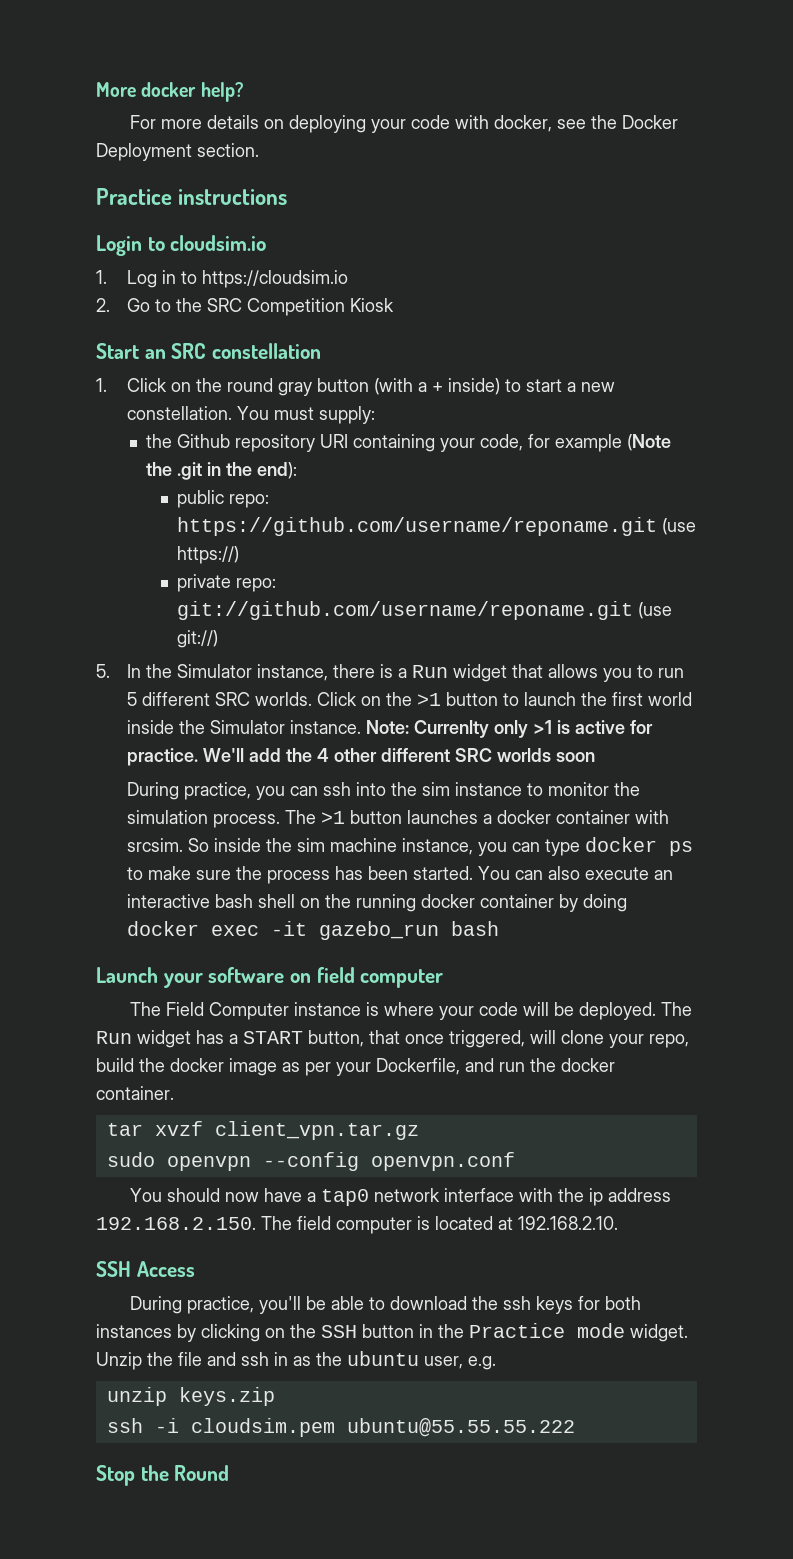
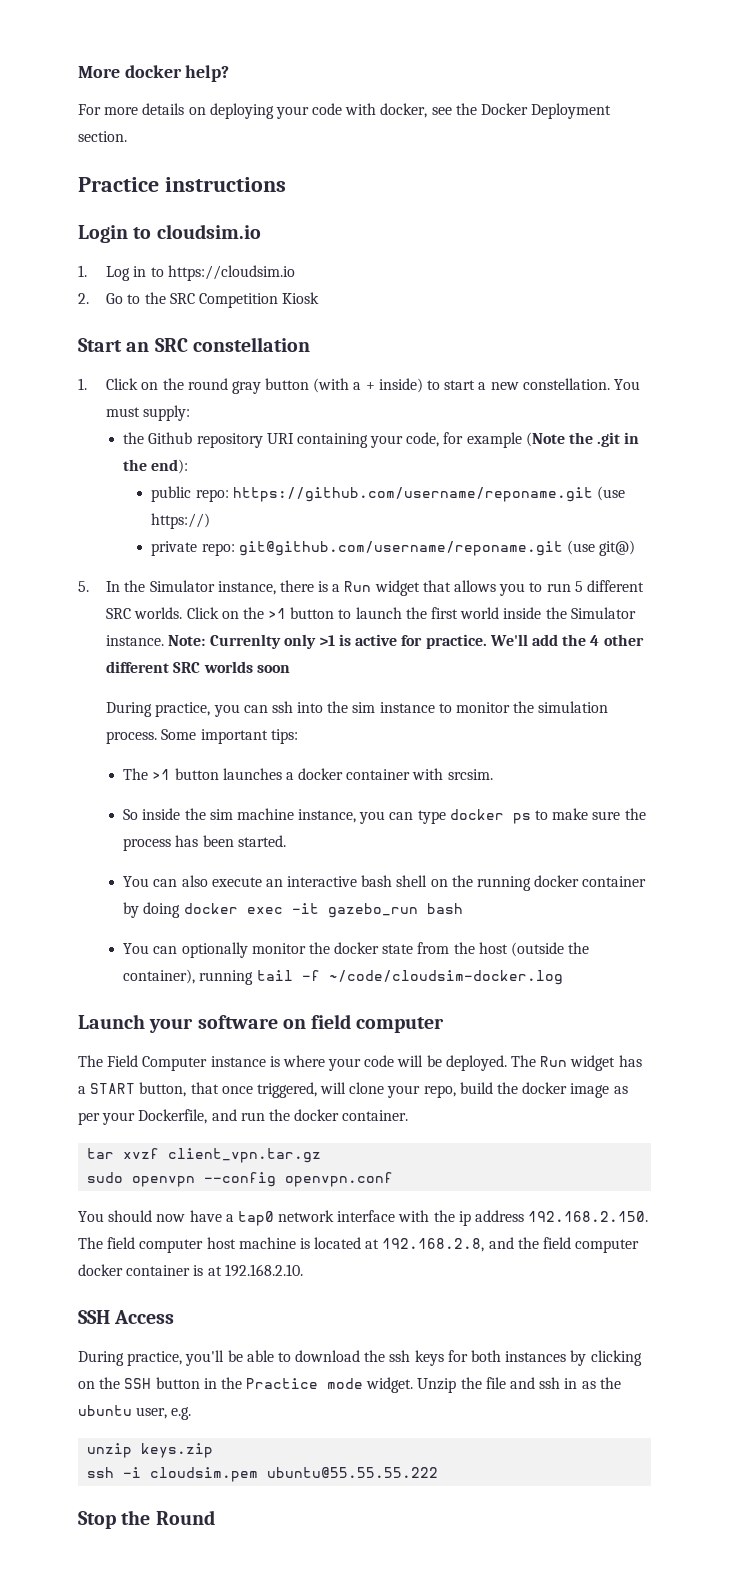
[176,601,672,620] [176,630,218,648] git://github.com/username/reponame.git (use git://) -> [238,540,636,556] git@github.com/username/reponame.git (use git@)
(280, 821) none -> [161,729,298,744] Some important tips: //
(183, 845) none -> (493, 774) //
(473, 873) none -> (286, 841) //
(499, 928) none -> [123,942,590,958] [123,969,563,985] // You can optionally monitor the docker state from the host (outside the container), running tail -f ~/code/cloudsim-docker.log
(412, 1225) none -> [206,1237,296,1249] host machine
(513, 1223) none -> [382,1237,640,1253] [78,1264,222,1276] 192.168.2.8, and the field computer docker container is at

